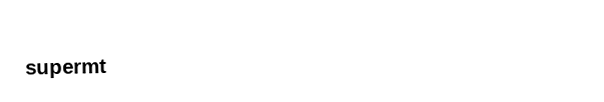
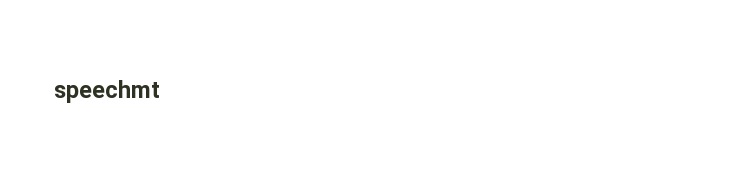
[25,58,107,79] supermt -> [54,80,160,103] speechmt

